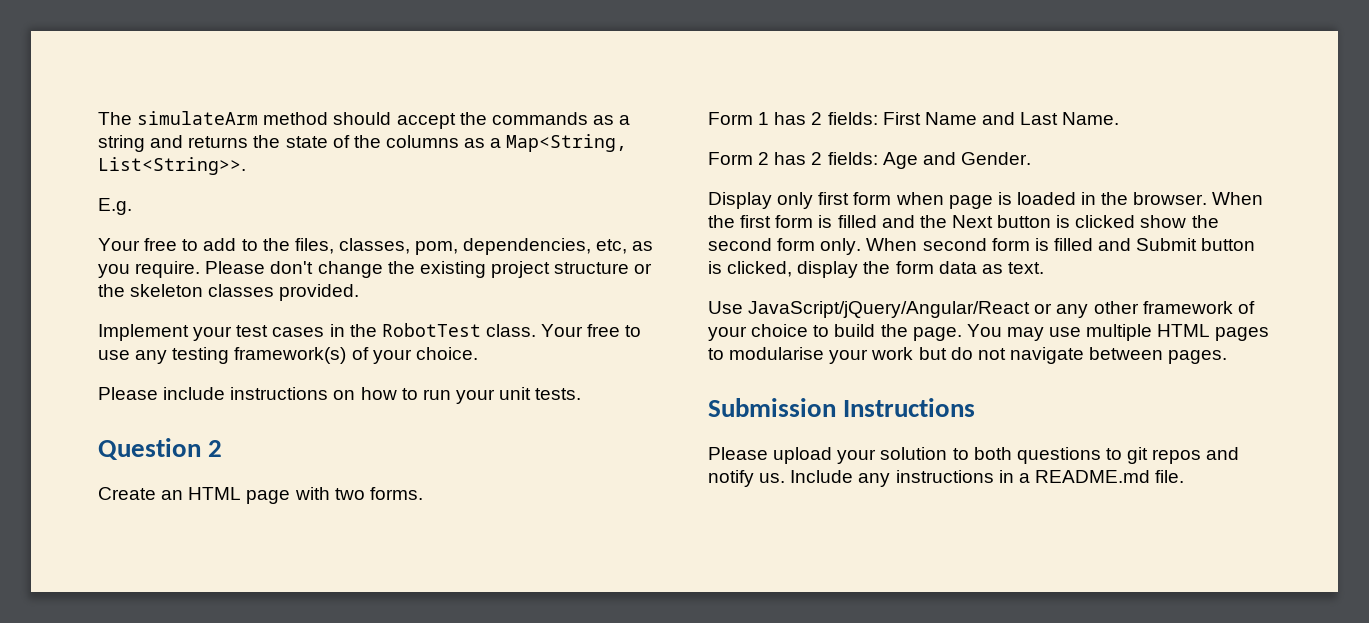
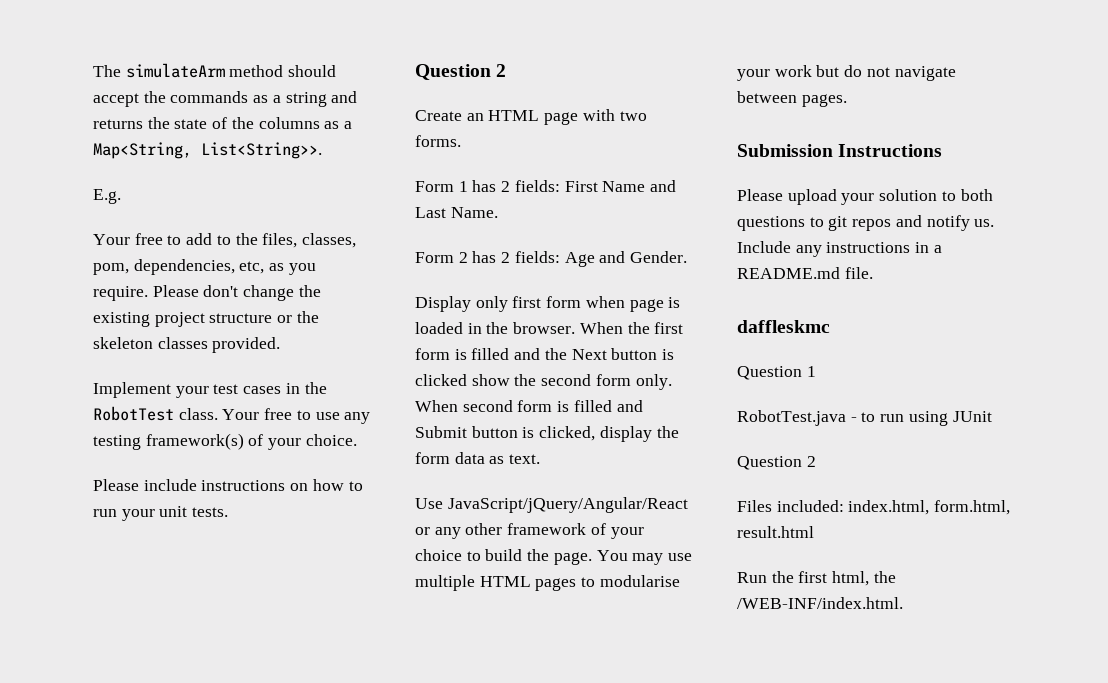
(1185, 476) none -> [737,320,830,333] [737,366,816,380] [737,410,992,426] [737,456,816,470] [737,500,1011,515] [737,526,814,538] [737,571,896,586] [737,597,903,609] // daffleskmc // Question 1 // RobotTest.java - to run using JUnit // Question 2 // Files included: index.html, form.html, result.html // Run the first html, the /WEB-INF/index.html.

